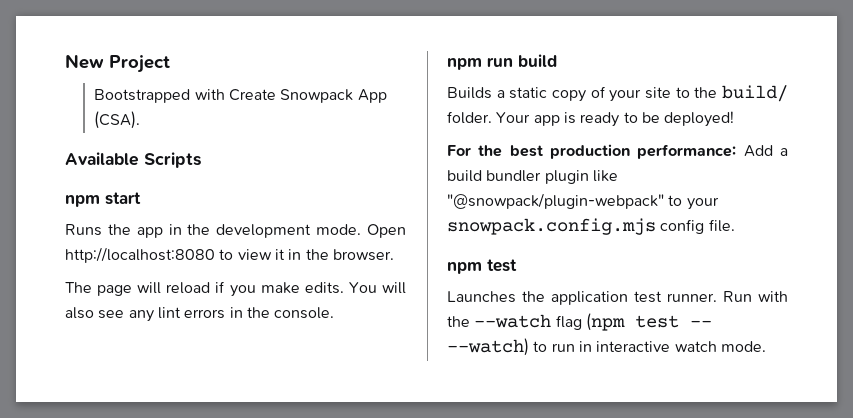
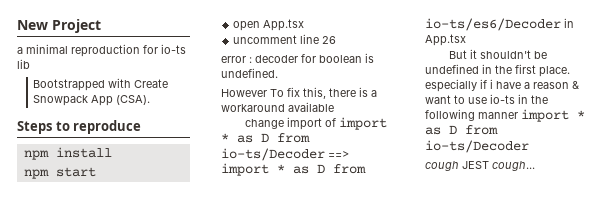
(170, 64) none -> [17,44,186,57] [17,59,30,69] // a minimal reproduction for io-ts lib
[65,152,201,168] [65,192,141,207] [65,224,406,238] [65,247,394,263] [65,281,406,297] [65,307,335,322] [447,54,557,70] [447,85,788,102] [447,111,735,127] [447,144,788,159] [447,170,618,184] [447,193,719,210] [447,218,735,235] [447,259,517,274] [447,291,788,305] [447,313,712,331] [447,338,766,356] Available Scripts // npm start // Runs the app in the development mode. Open http://localhost:8080 to view it in the browser. // The page will reload if you make edits. You will also see any lint errors in the console. // npm run build // Builds a static copy of your site to the build/ folder. Your app is ready to be deployed! // For the best production performance: Add a build bundler plugin like "@snowpack/plugin-webpack" to your snowpack.config.mjs config file. // npm test // Launches the application test runner. Run with the --watch flag (npm test -- --watch) to run in interactive watch mode. -> [17,120,142,134] [23,147,112,160] [23,167,96,179] [233,19,305,31] [233,34,337,44] [221,53,374,63] [221,68,278,78] [221,87,377,99] [221,102,334,112] [244,117,387,130] [221,133,310,143] [221,148,349,161] [221,163,366,176] [425,18,574,31] [425,34,466,46] [448,49,547,59] [425,64,570,77] [425,79,579,92] [425,94,548,104] [425,109,585,122] [425,125,498,135] [425,140,529,153] [425,161,535,171] Steps to reproduce // npm install // npm start // open App.tsx // uncomment line 26 // error : decoder for boolean is undefined. // However To fix this, there is a workaround available // change import of import * as D from io-ts/Decoder ==> import * as D from io-ts/es6/Decoder in App.tsx // But it shouldn't be undefined in the first place. especially if i have a reason & want to use io-ts in the following manner import * as D from io-ts/Decoder // cough JEST cough...

